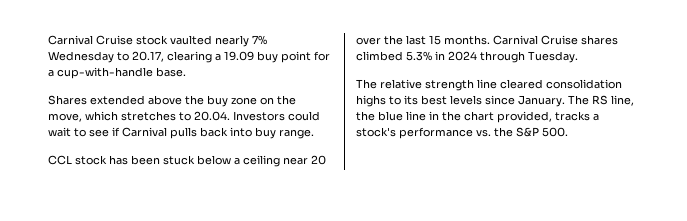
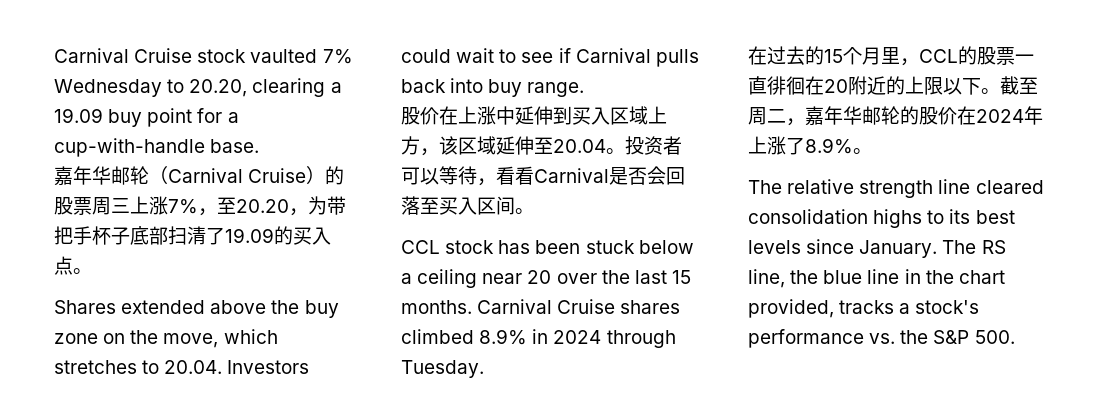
[215,35,249,47] nearly -> (318, 56) none
[132,51,164,62] 20.17, -> [189,79,248,97] 20.20,
(186, 72) none -> [54,166,345,186] [54,196,346,216] [54,226,331,245] [54,256,92,275] // 嘉年华邮轮（Carnival Cruise）的股票周三上涨7%，至20.20，为带把手杯子底部扫清了19.09的买入点。
(314, 134) none -> [401,106,667,125] [401,136,682,156] [401,166,685,186] [401,196,534,215] // 股价在上涨中延伸到买入区域上方，该区域延伸至20.04。投资者可以等待，看看Carnival是否会回落至买入区间。
[406,51,432,61] 5.3% -> [479,329,528,345] 8.9%
(578, 57) none -> [748,46,1034,66] [748,76,1038,95] [748,106,1043,126] [748,136,872,155] // 在过去的15个月里，CCL的股票一直徘徊在20附近的上限以下。截至周二，嘉年华邮轮的股价在2024年上涨了8.9%。

